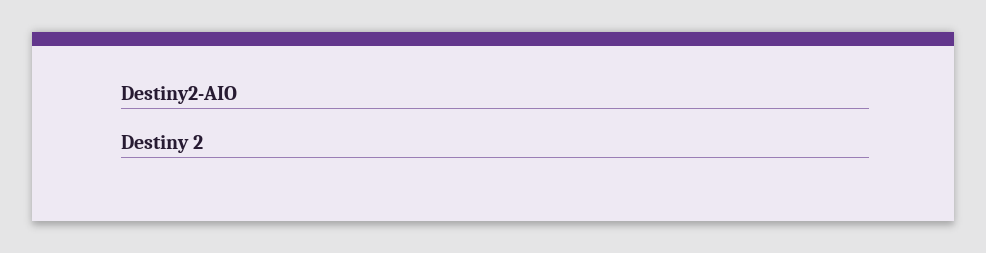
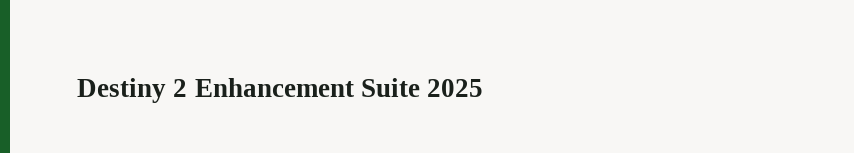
[121,86,237,104] Destiny2-AIO // -> (77, 90) none
(204, 142) none -> [194,78,484,97] Enhancement Suite 2025

